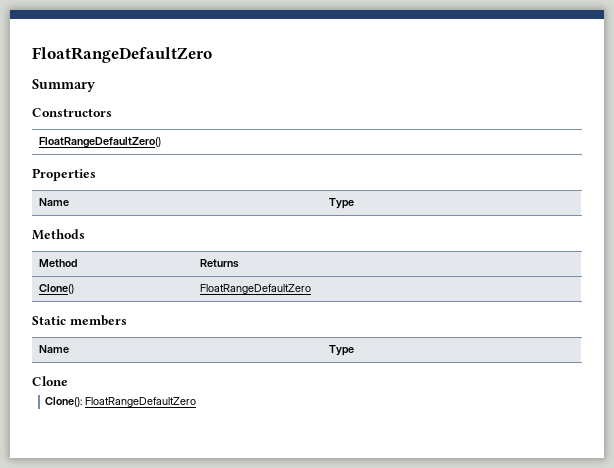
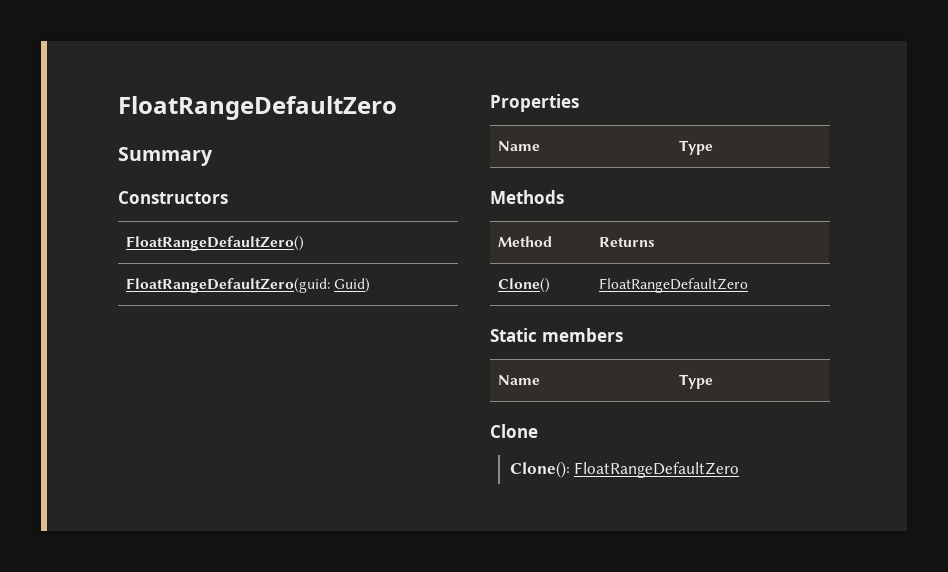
(161, 142) none -> [126,278,371,293] // FloatRangeDefaultZero(guid: Guid)

